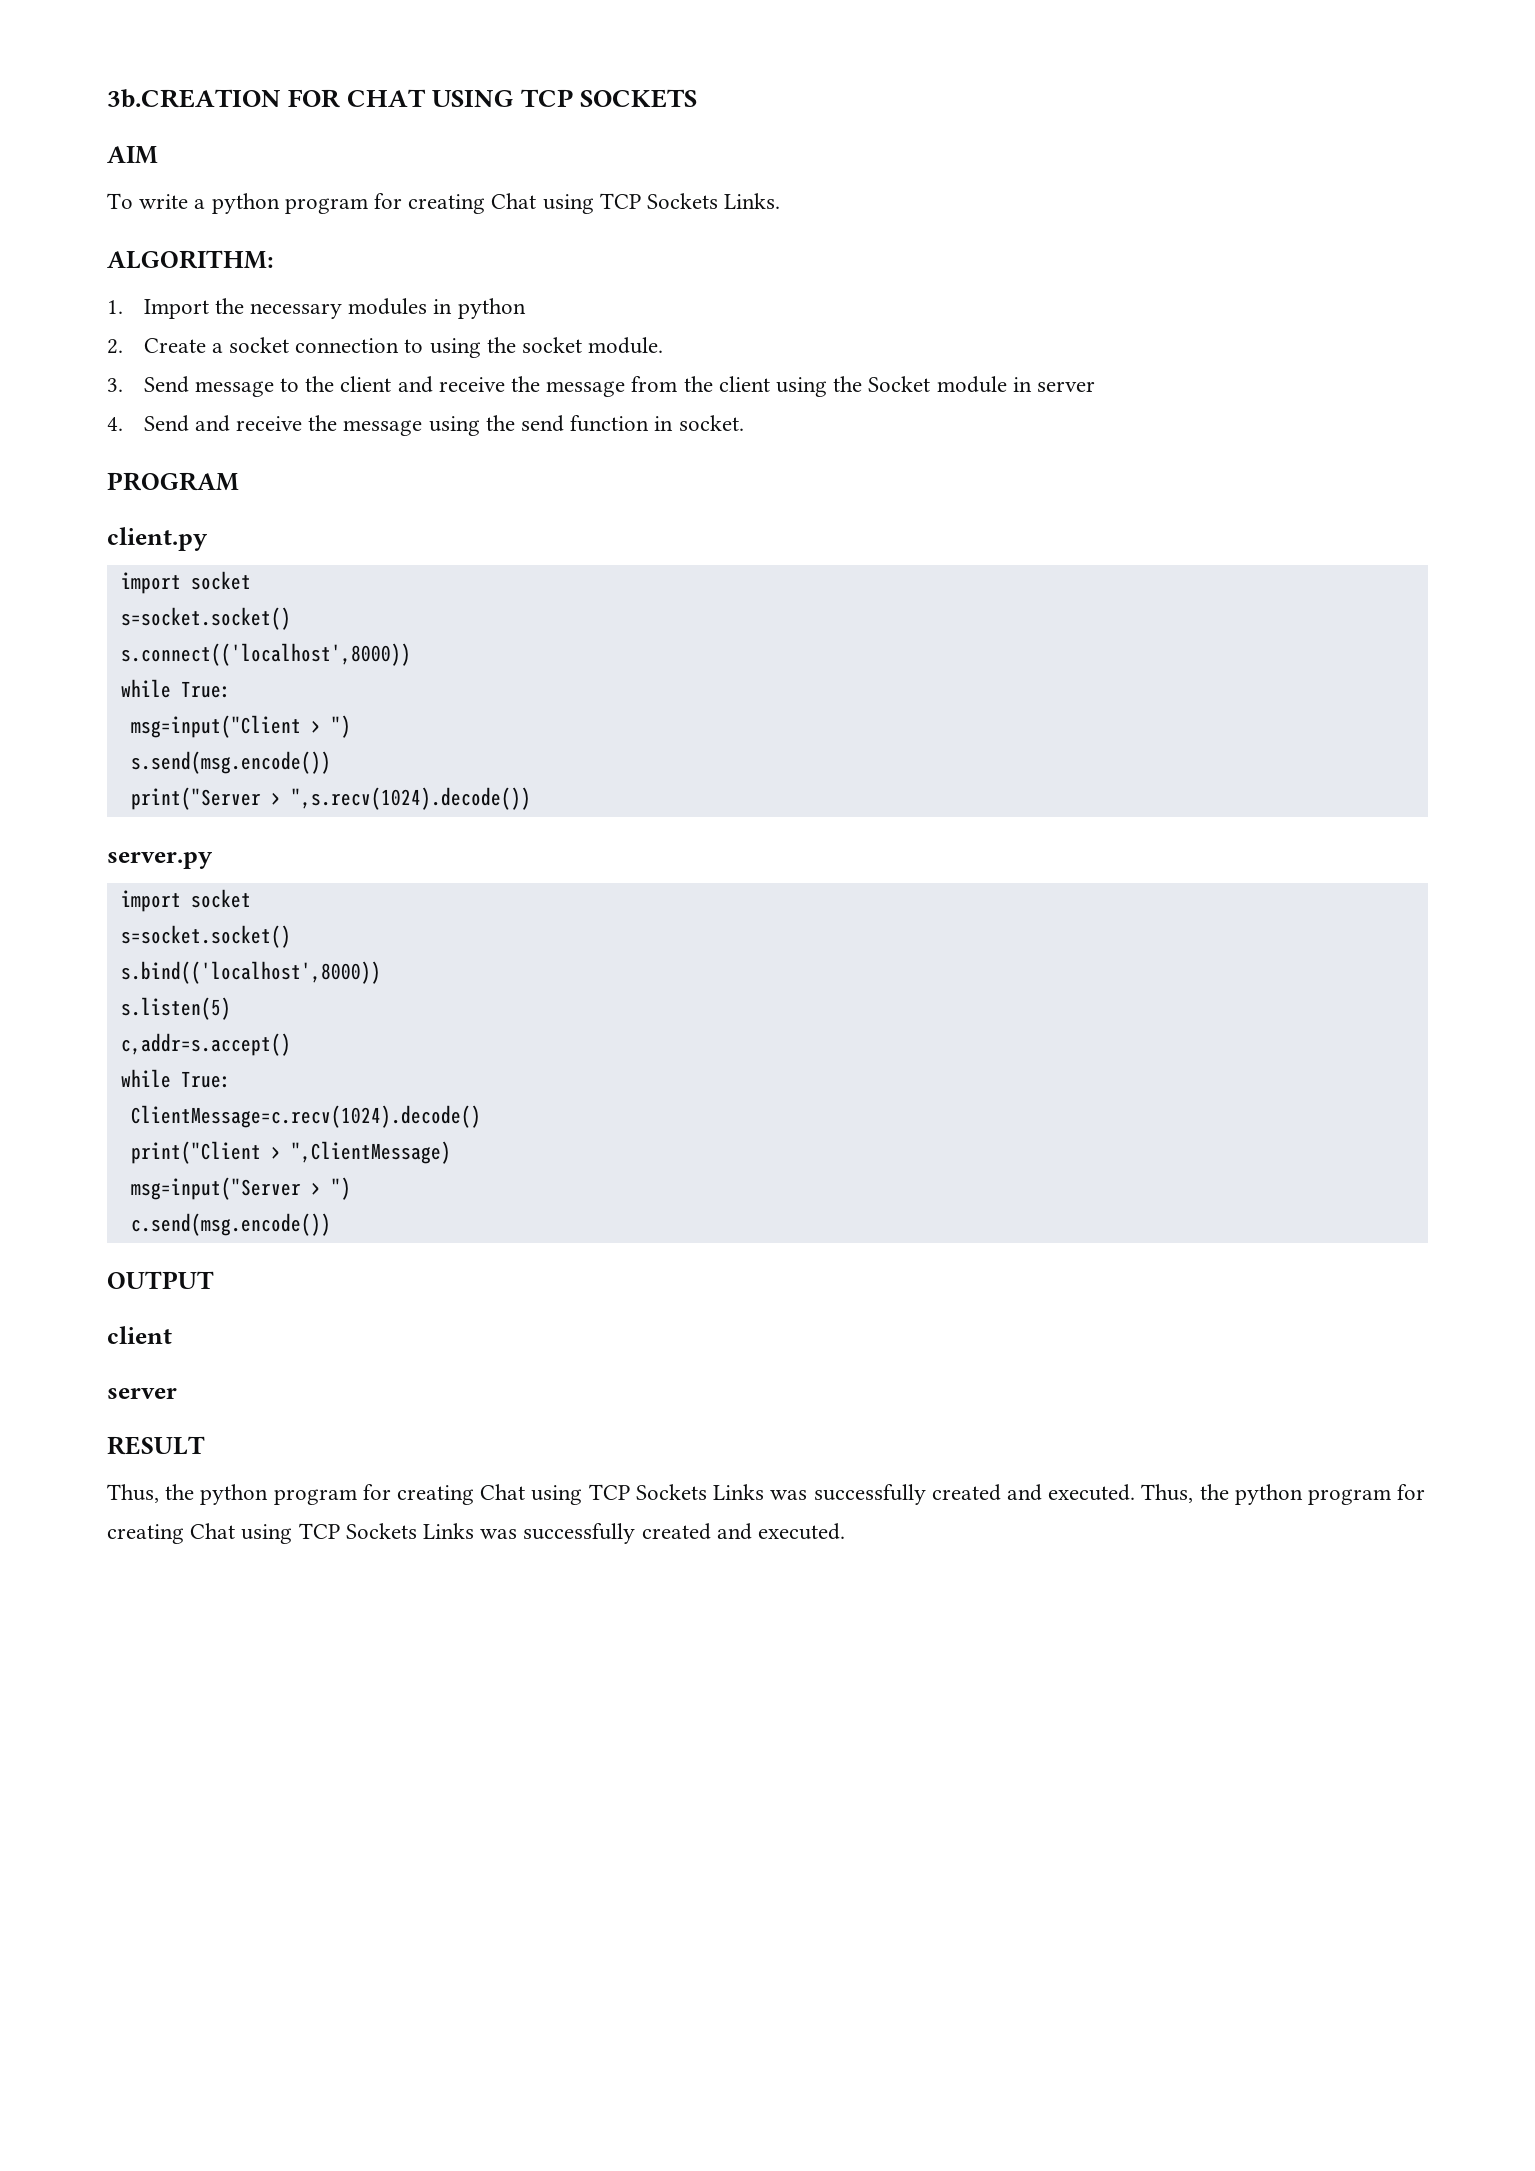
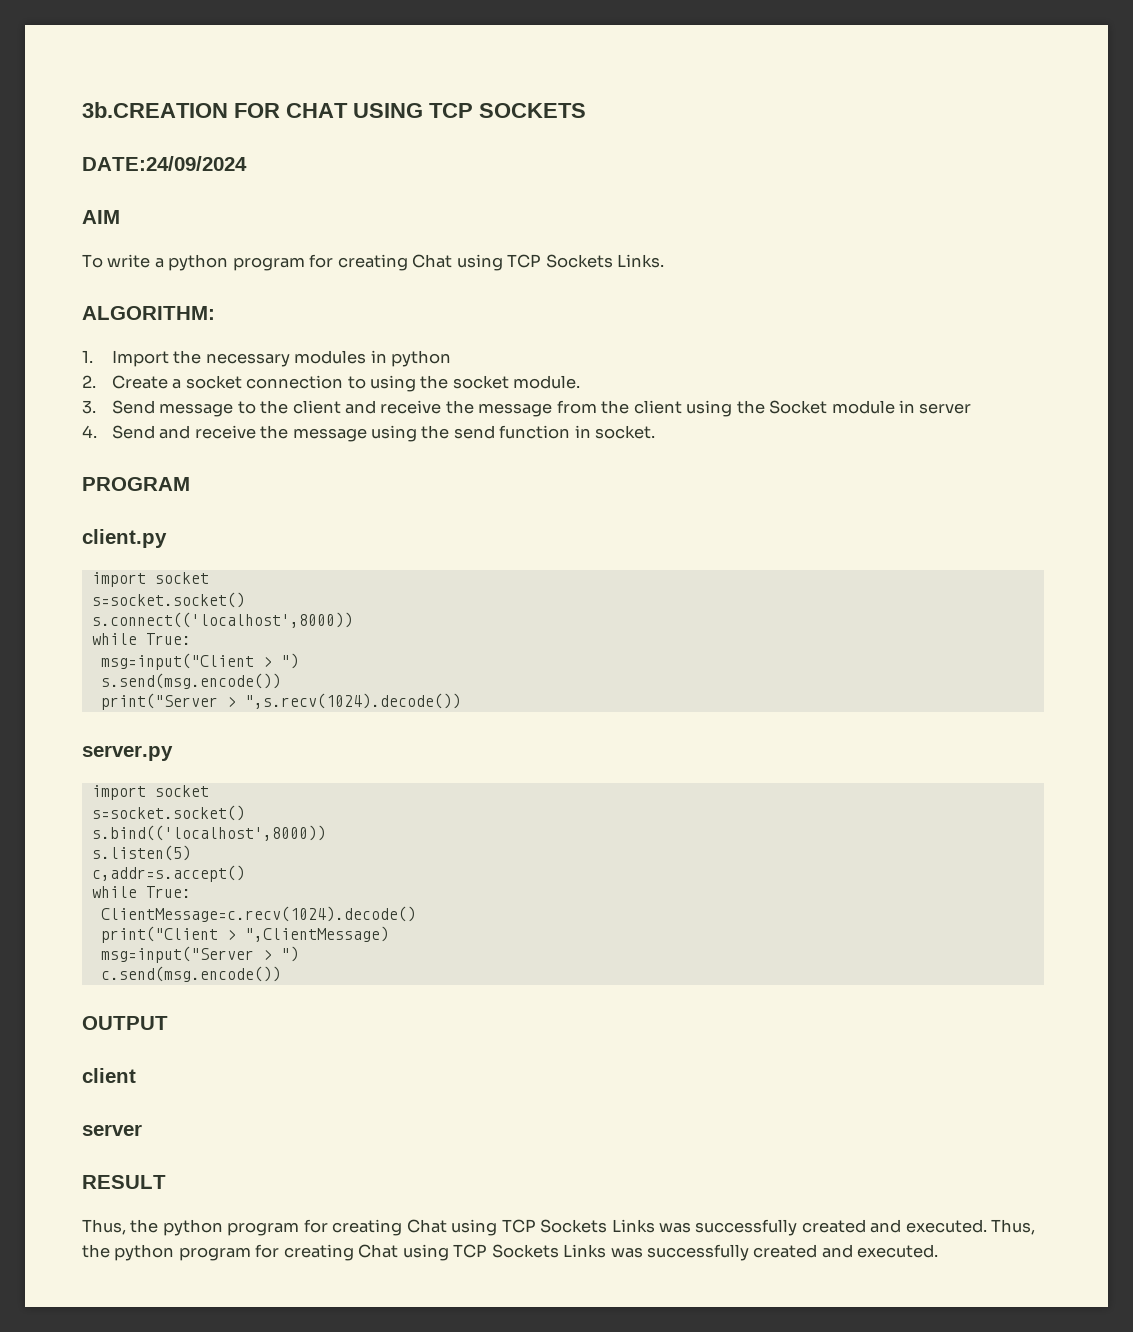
(697, 98) none -> [82,156,247,171] // DATE:24/09/2024

